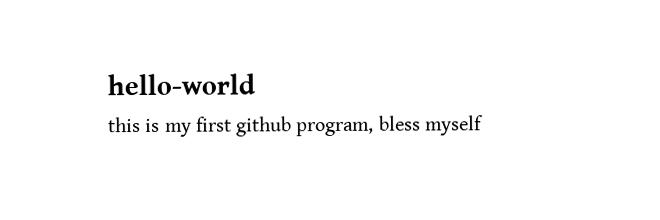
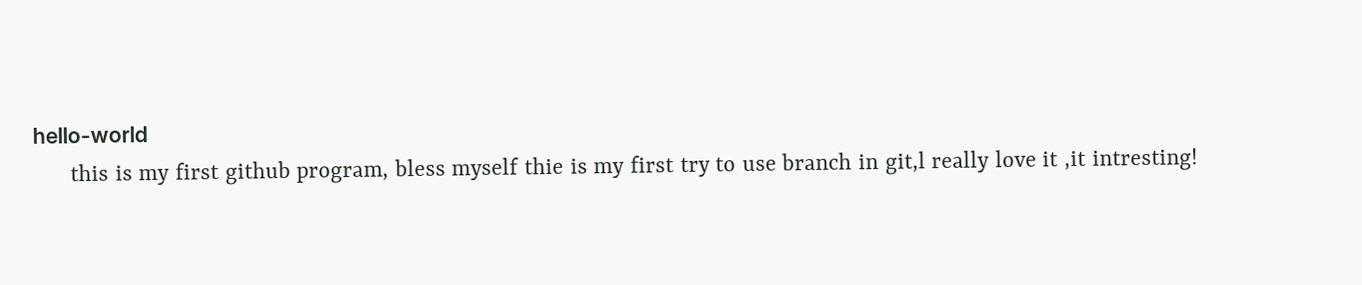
(484, 125) none -> [524,148,1198,179] thie is my first try to use branch in git,l really love it ,it intresting!

